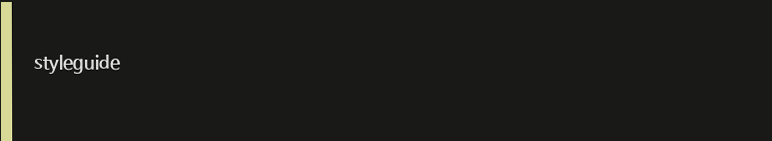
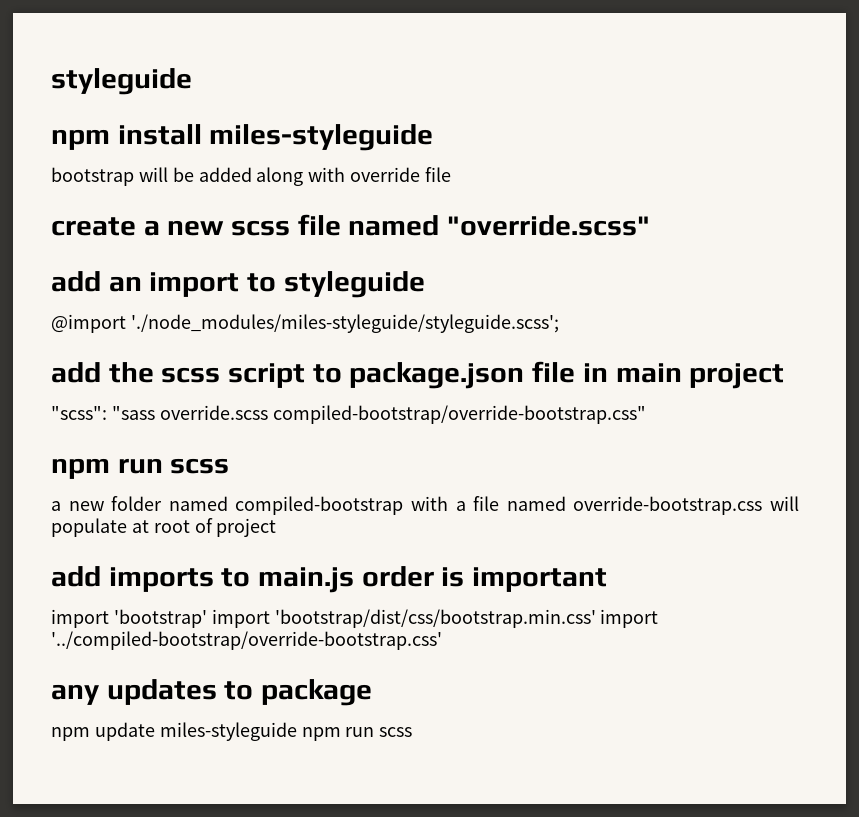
[33,54,121,75] styleguide -> [51,68,192,95] [51,124,434,151] [51,167,452,186] [51,214,651,236] [51,271,425,298] [51,314,559,333] [51,361,785,389] [51,405,646,424] [51,458,230,479] [51,496,800,515] [51,518,277,537] [51,566,608,593] [51,609,659,628] [51,631,442,650] [51,679,373,706] [51,722,413,741] styleguide // npm install miles-styleguide // bootstrap will be added along with override file // create a new scss file named "override.scss" // add an import to styleguide // @import './node_modules/miles-styleguide/styleguide.scss'; // add the scss script to package.json file in main project // "scss": "sass override.scss compiled-bootstrap/override-bootstrap.css" // npm run scss // a new folder named compiled-bootstrap with a file named override-bootstrap.css will populate at root of project // add imports to main.js order is important // import 'bootstrap' import 'bootstrap/dist/css/bootstrap.min.css' import '../compiled-bootstrap/override-bootstrap.css' // any updates to package // npm update miles-styleguide npm run scss

